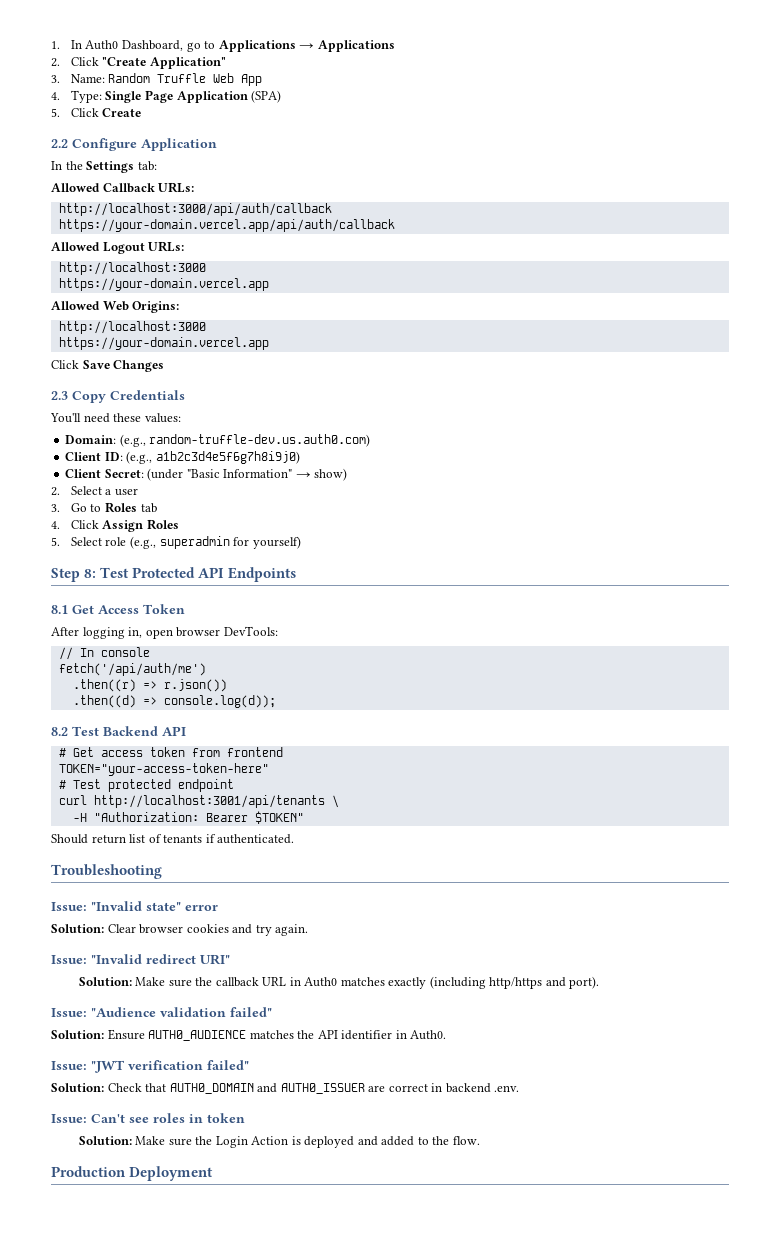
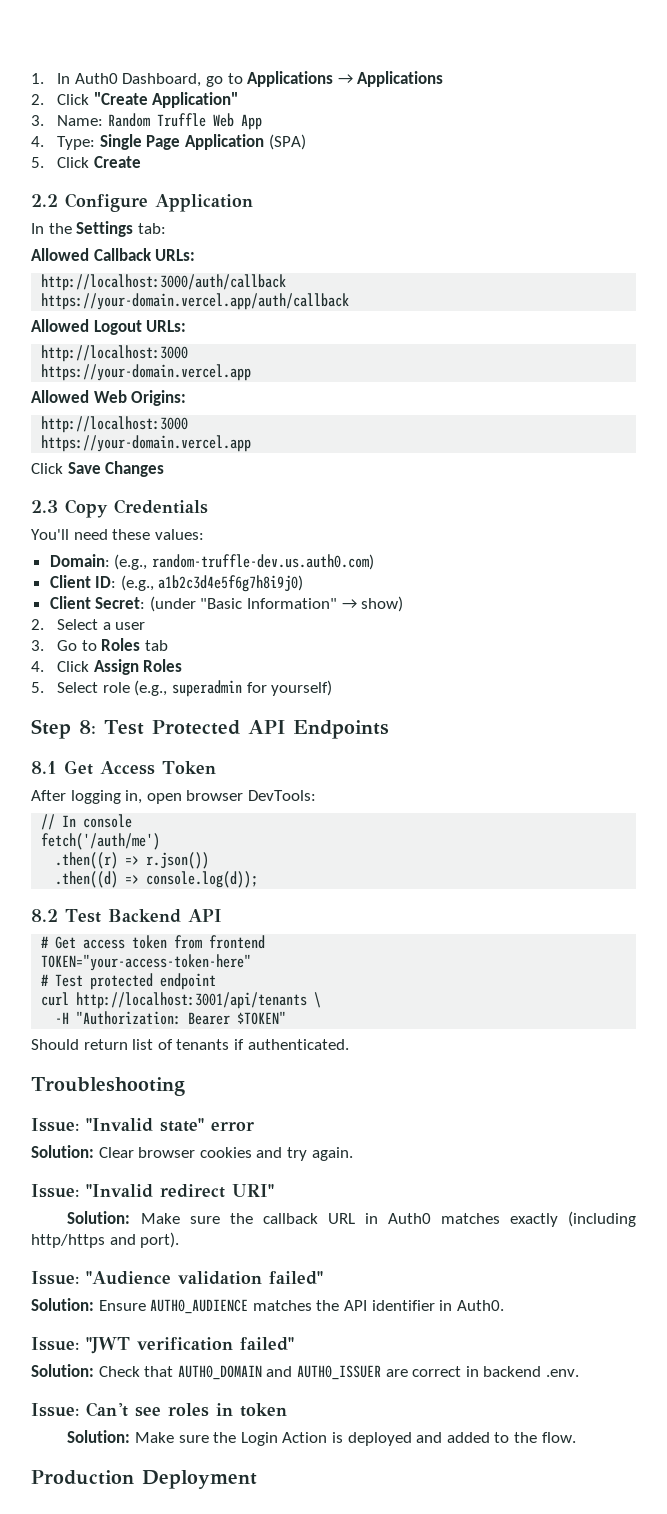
[58,203,332,216] [58,219,395,232] http://localhost:3000/api/auth/callback // https://your-domain.vercel.app/api/auth/callback -> [41,274,287,291] [41,293,350,310] http://localhost:3000/auth/callback // https://your-domain.vercel.app/auth/callback
[58,663,206,676] fetch('/api/auth/me') -> [41,833,161,850] fetch('/auth/me')

